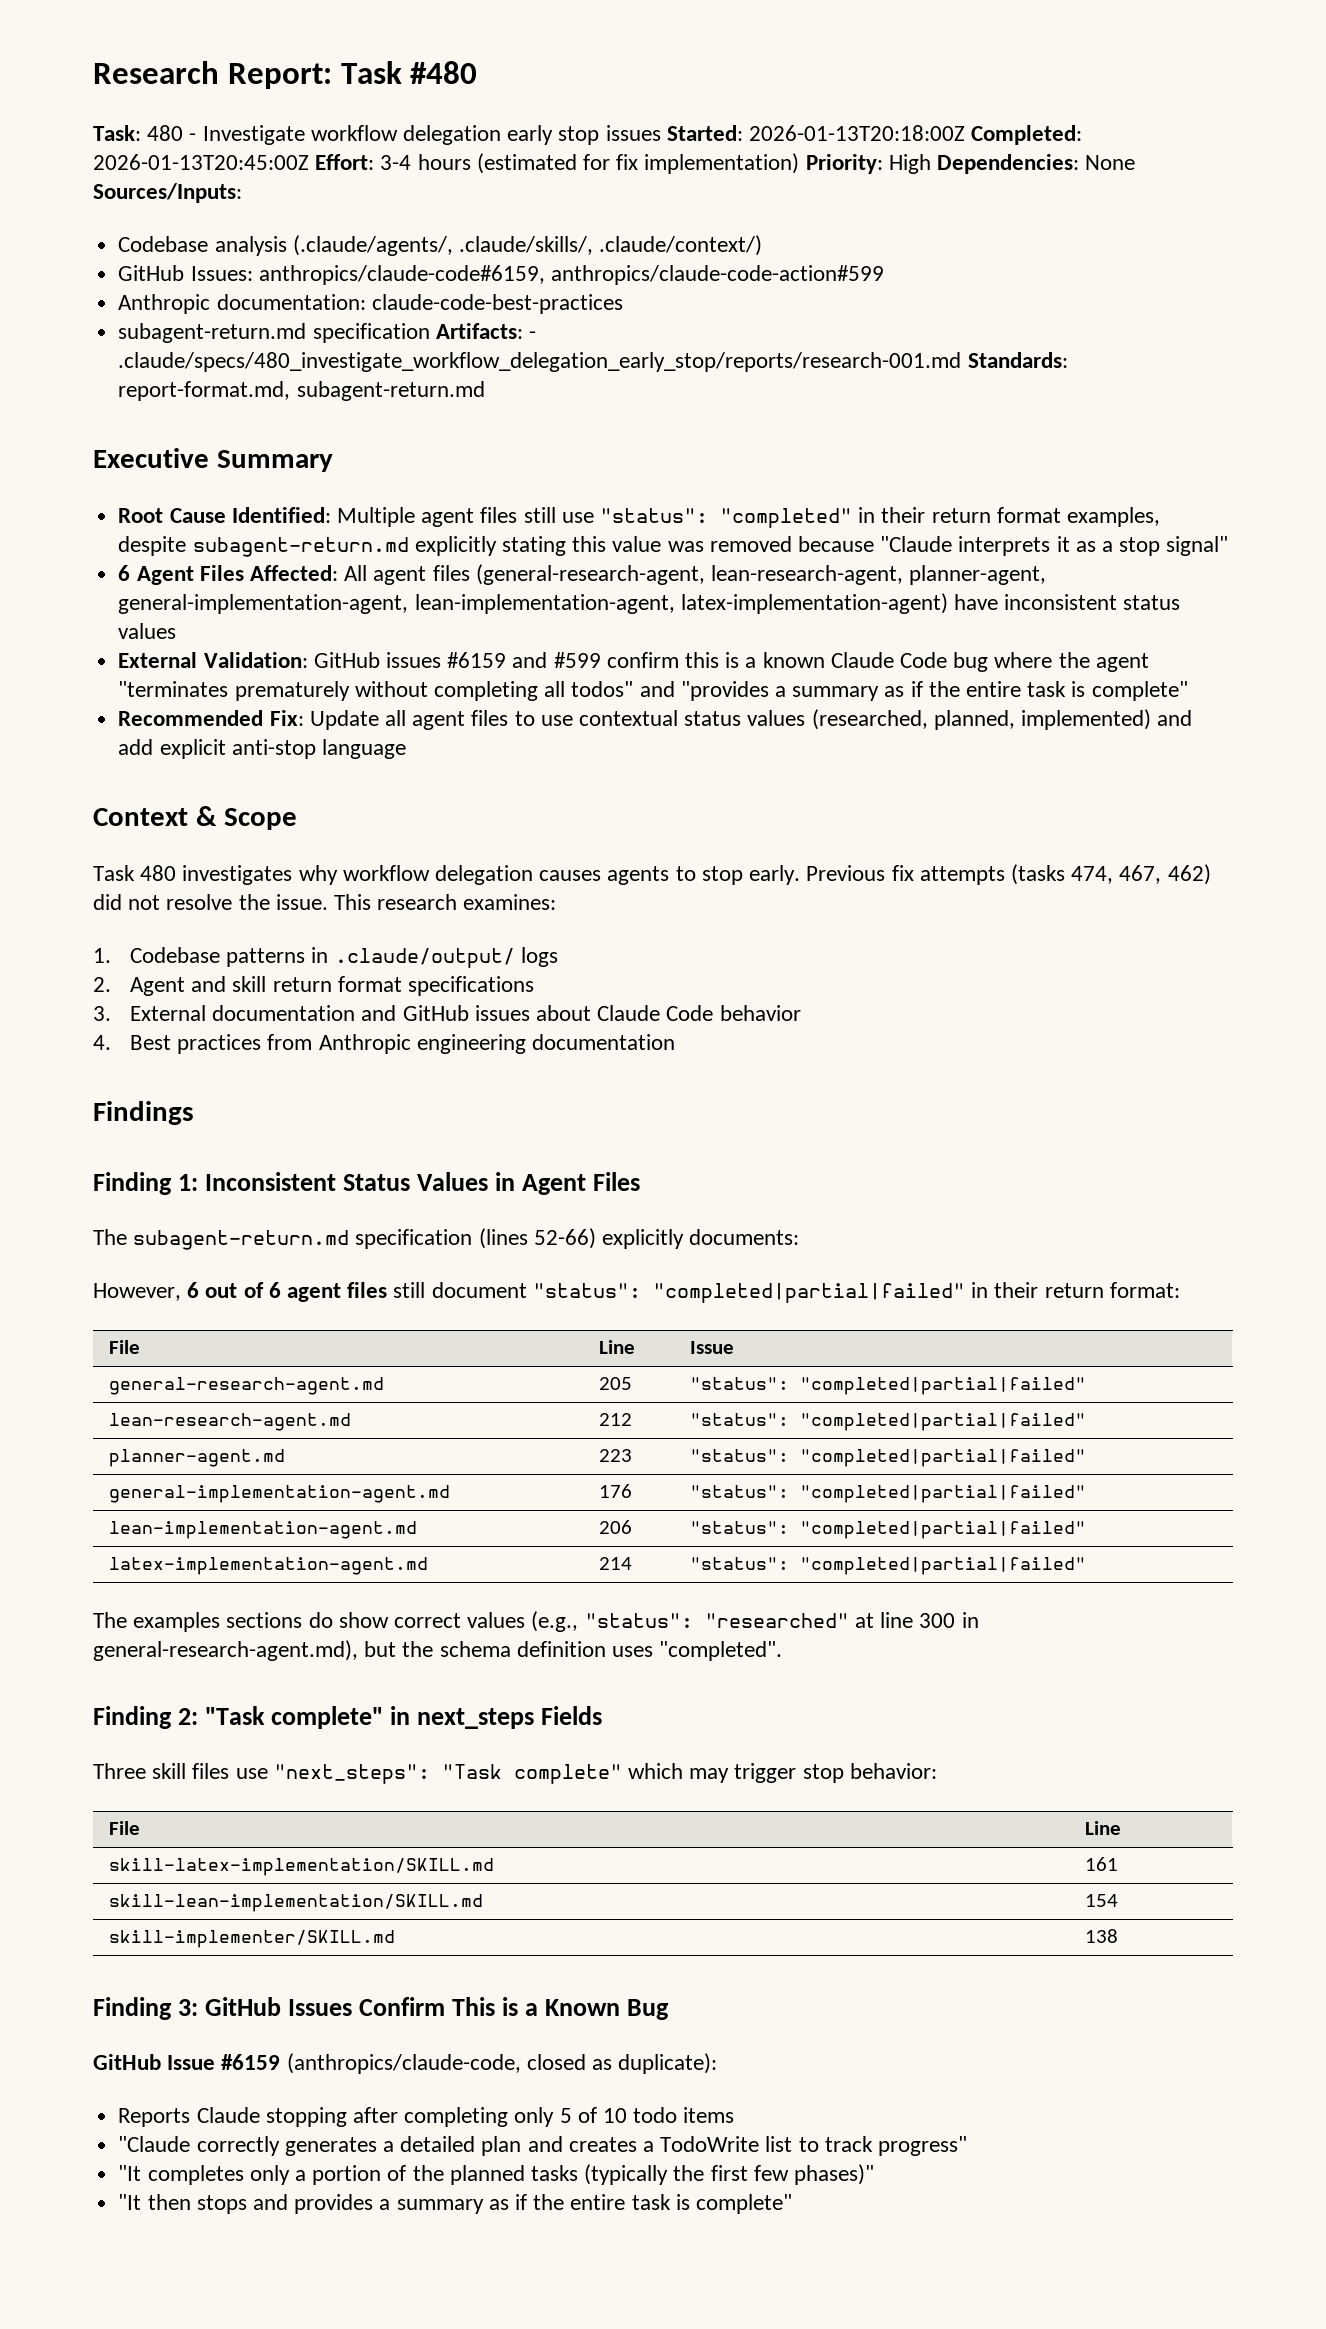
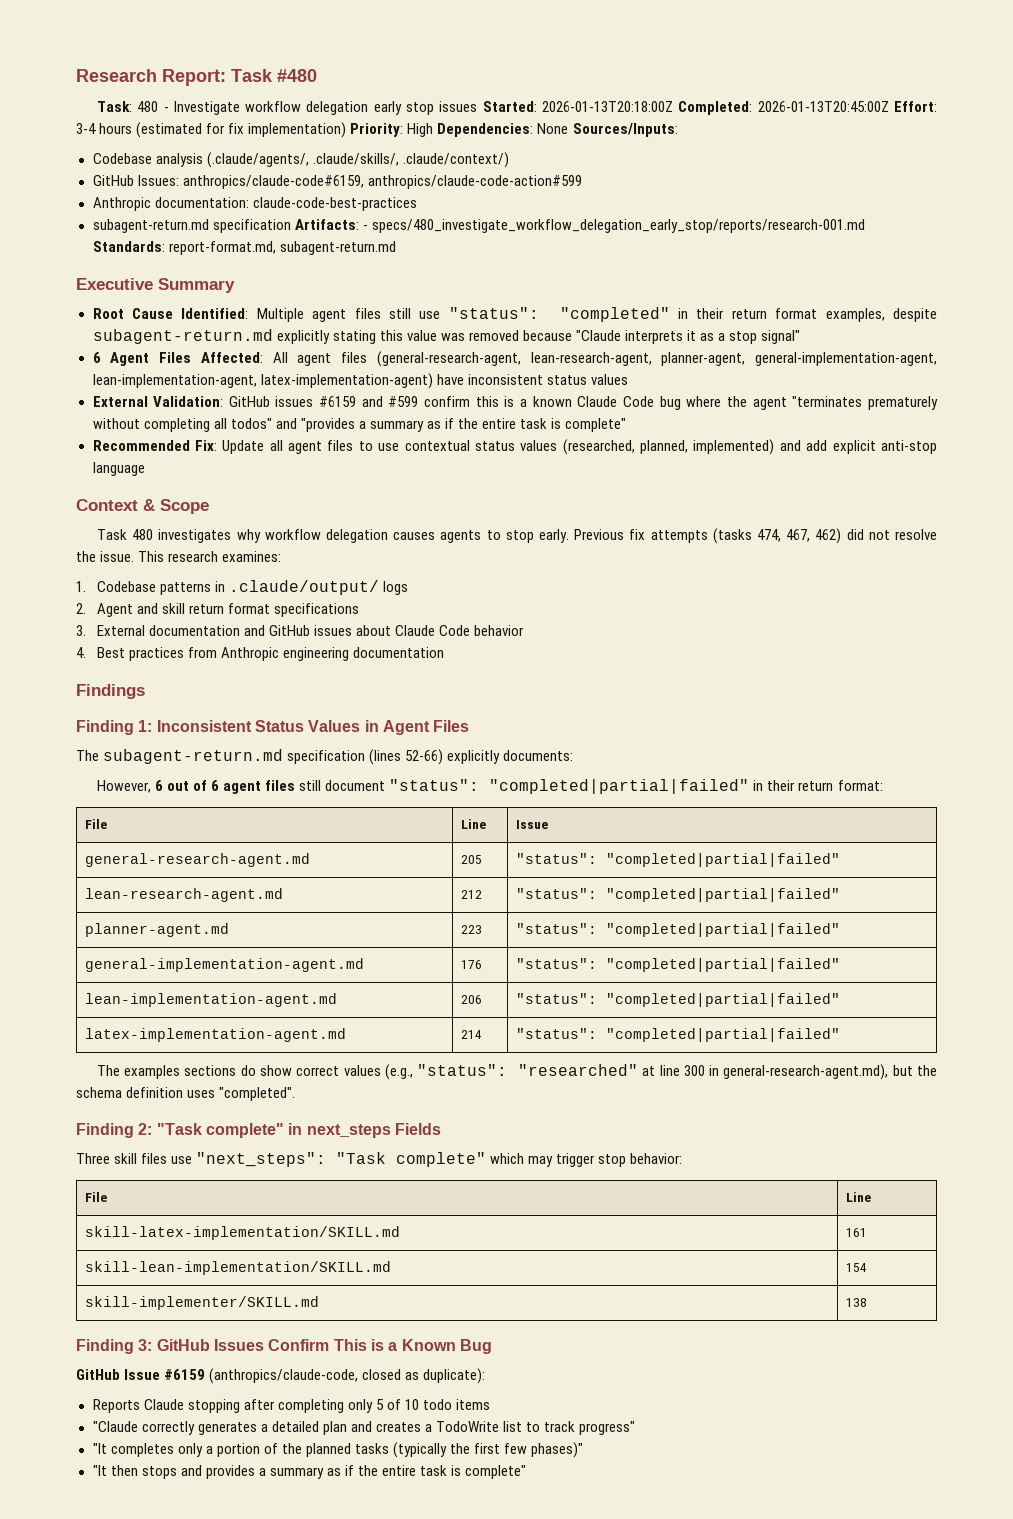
[118,352,962,372] .claude/specs/480_investigate_workflow_delegation_early_stop/reports/research-001.md -> [371,219,865,233] specs/480_investigate_workflow_delegation_early_stop/reports/research-001.md

